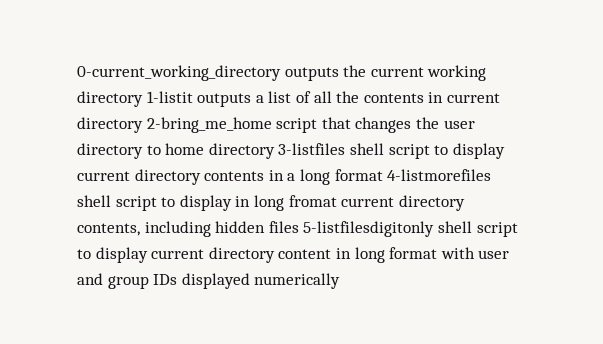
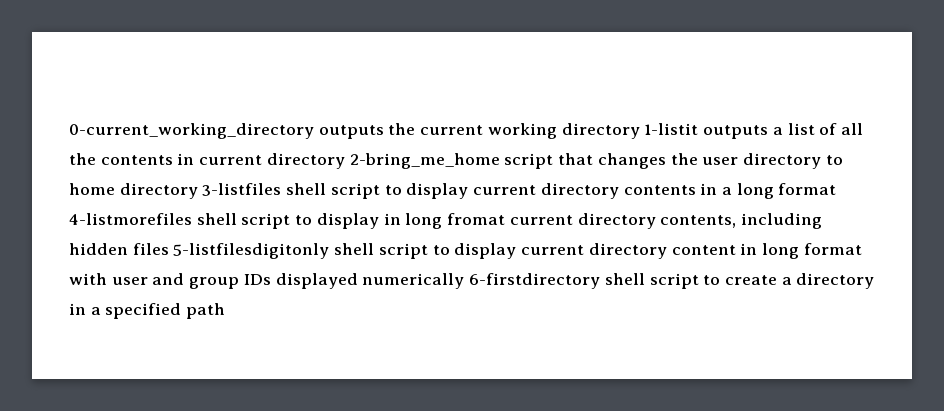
(341, 281) none -> [469,273,875,289] [69,303,226,319] 6-firstdirectory shell script to create a directory in a specified path

